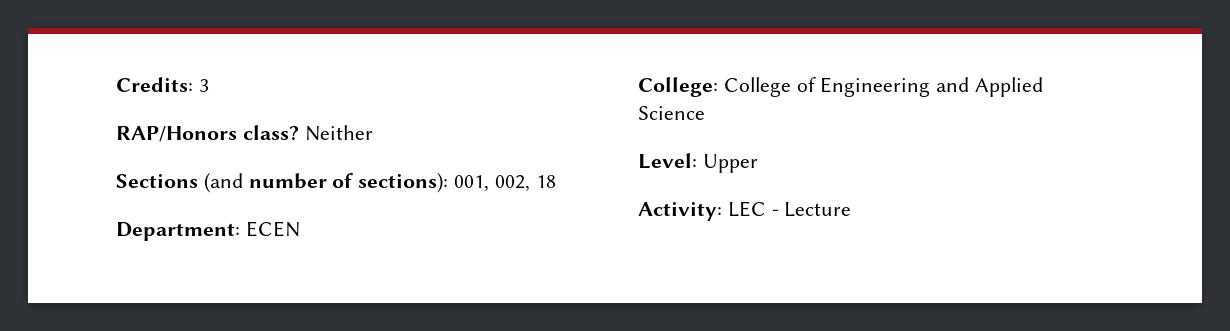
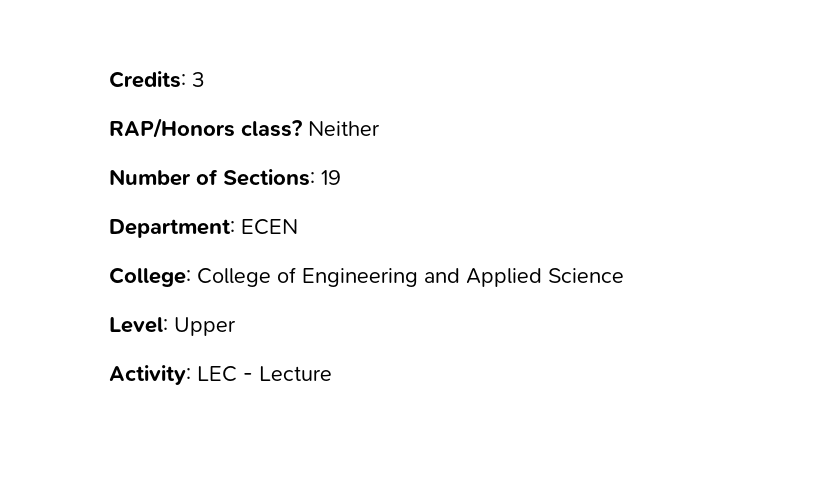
[116,172,556,193] Sections (and number of sections): 001, 002, 18 -> [109,169,341,186] Number of Sections: 19

